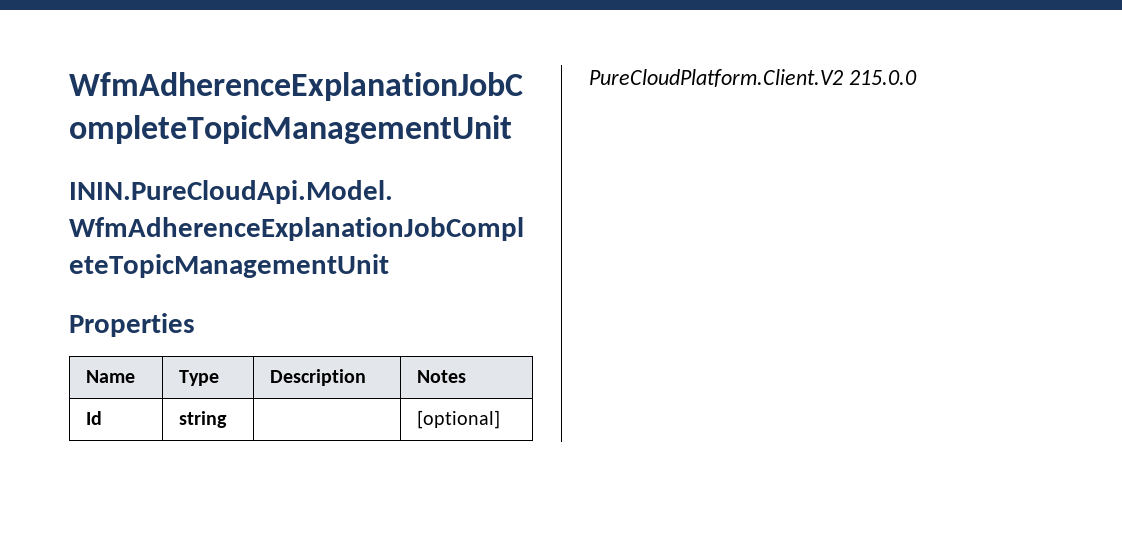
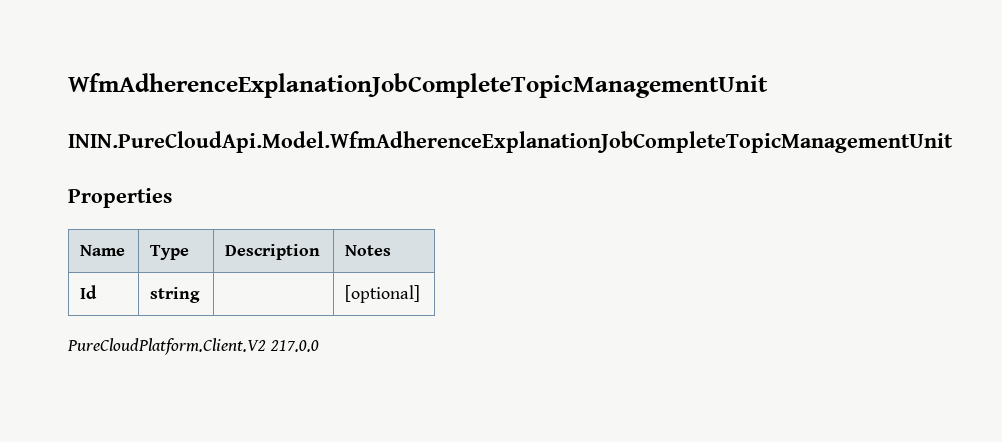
[848,70,917,85] 215.0.0 -> [269,340,319,352] 217.0.0

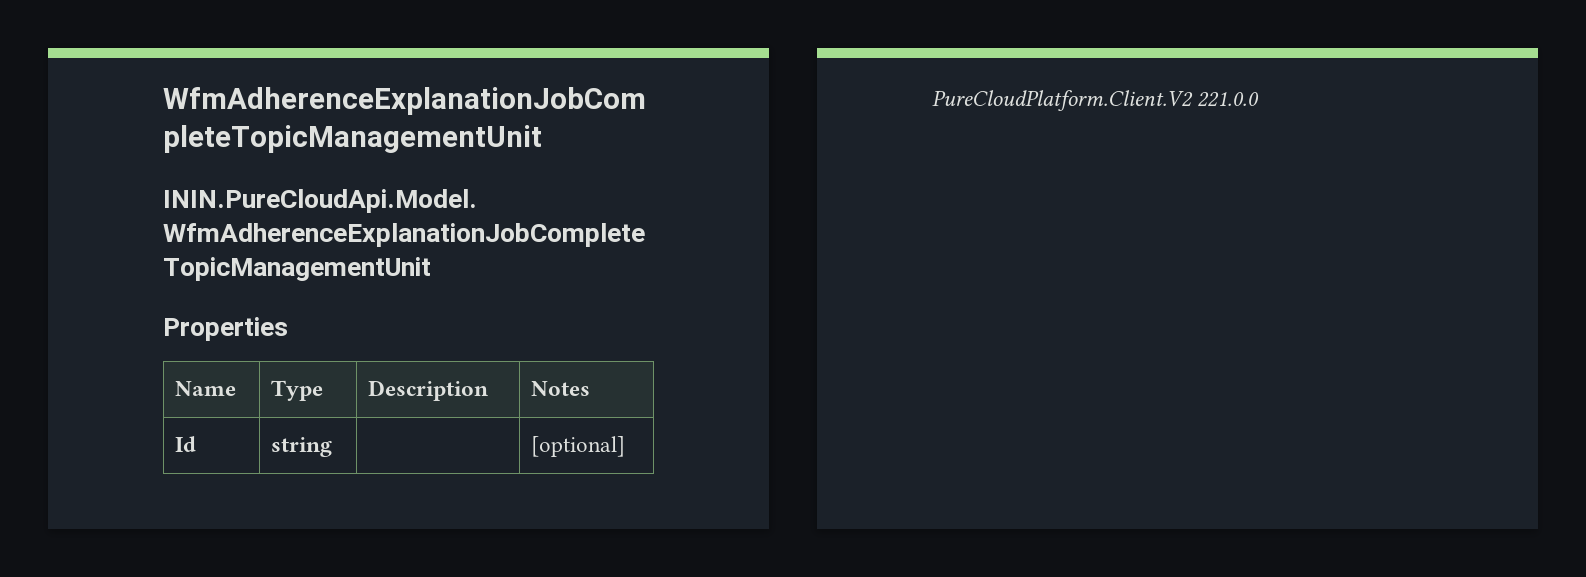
[269,340,319,352] 217.0.0 -> [1197,91,1260,107] 221.0.0

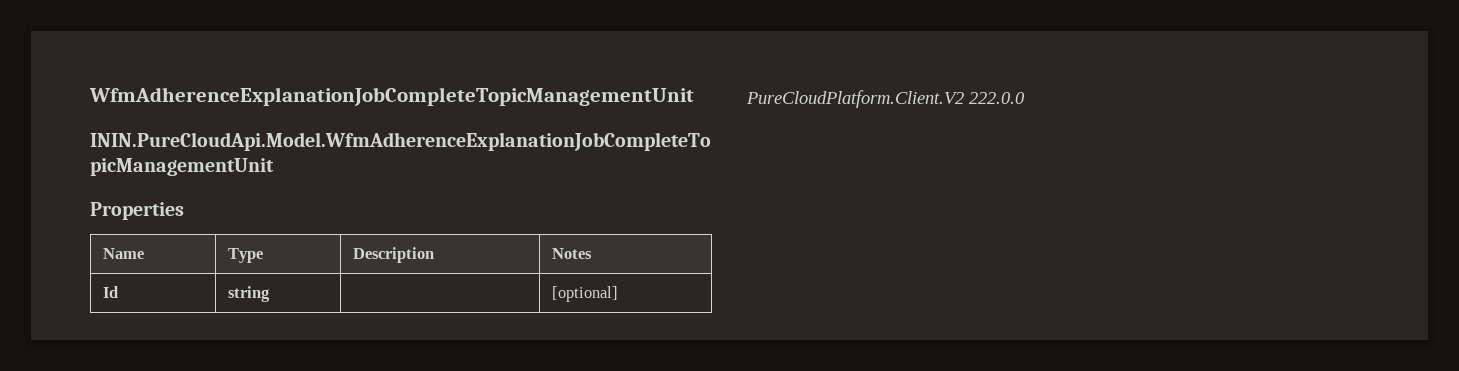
[1197,91,1260,107] 221.0.0 -> [969,92,1025,104] 222.0.0

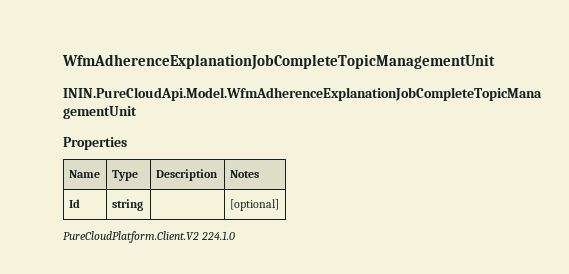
[969,92,1025,104] 222.0.0 -> [201,231,236,240] 224.1.0

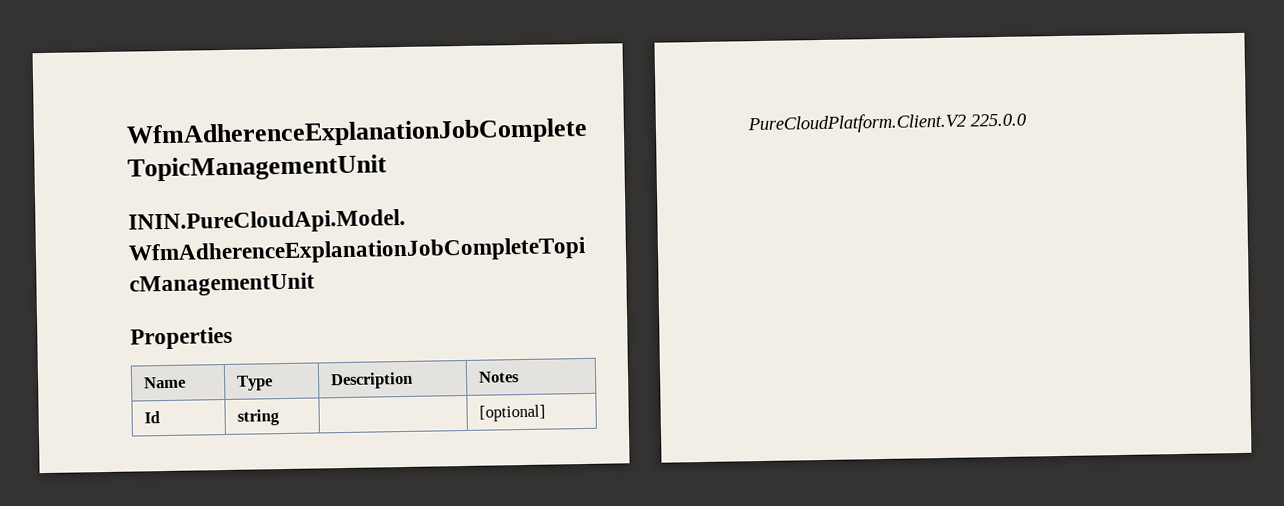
[201,231,236,240] 224.1.0 -> [970,113,1027,127] 225.0.0

